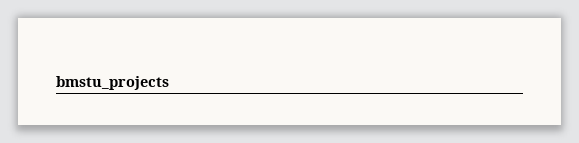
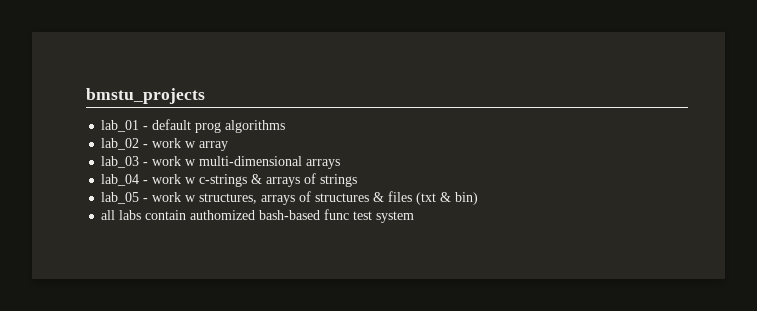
(169, 83) none -> [101,119,286,133] [101,138,229,151] [101,156,341,169] [101,173,358,187] [101,191,479,205] [101,209,415,223] // lab_01 - default prog algorithms // lab_02 - work w array // lab_03 - work w multi-dimensional arrays // lab_04 - work w c-strings & arrays of strings // lab_05 - work w structures, arrays of structures & files (txt & bin) // all labs contain authomized bash-based func test system

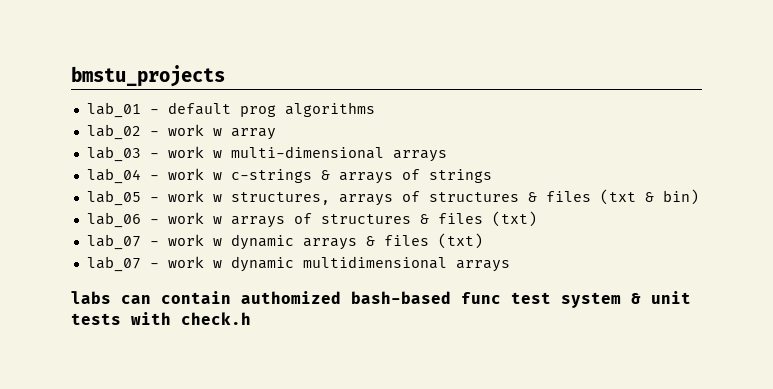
[101,210,142,220] all labs -> [86,211,537,228] [86,233,483,250] [86,256,510,272] [71,291,151,304] lab_06 - work w arrays of structures & files (txt) // lab_07 - work w dynamic arrays & files (txt) // lab_07 - work w dynamic multidimensional arrays // labs can
(415, 217) none -> [631,291,691,304] [71,312,251,325] & unit tests with check.h

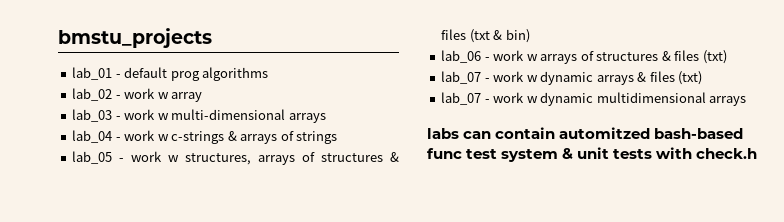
[241,291,341,304] authomized -> [559,127,651,139] automitzed

